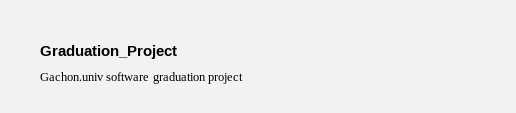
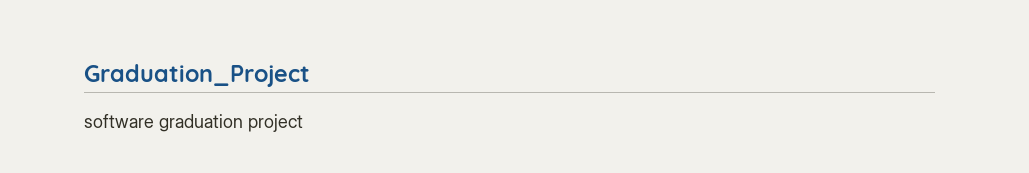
[40,72,104,81] Gachon.univ -> (310, 75) none

